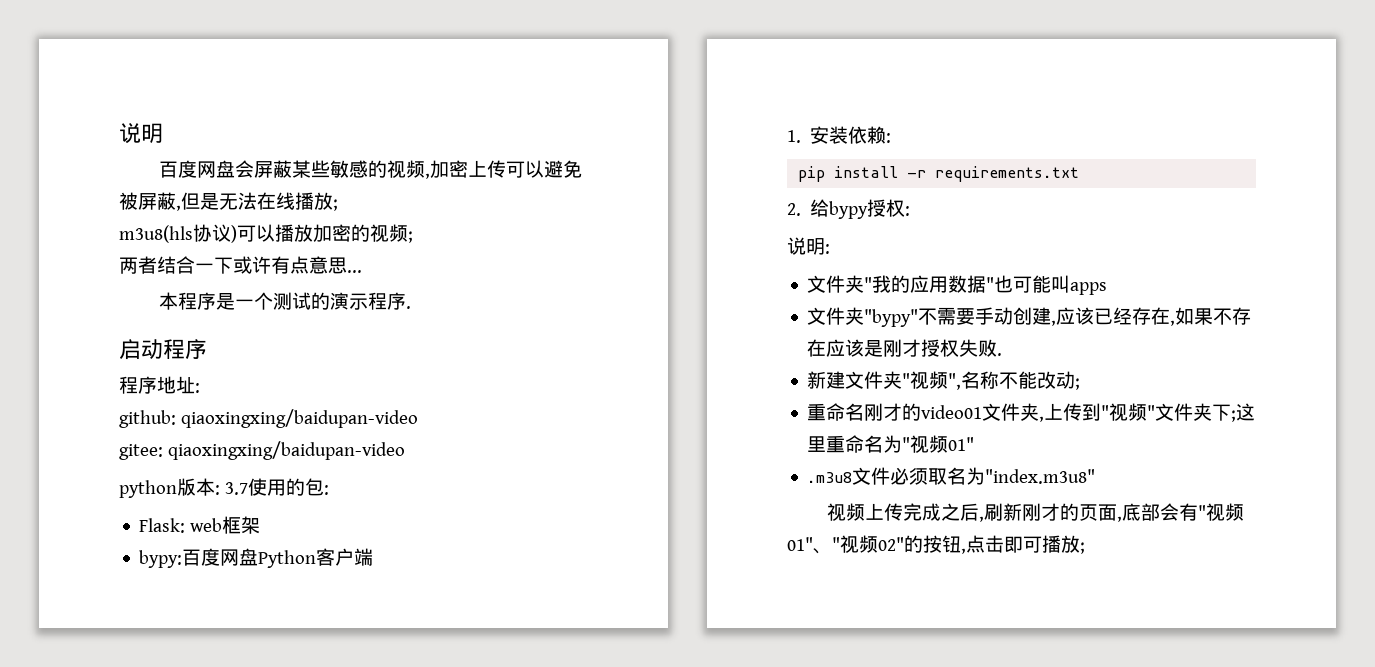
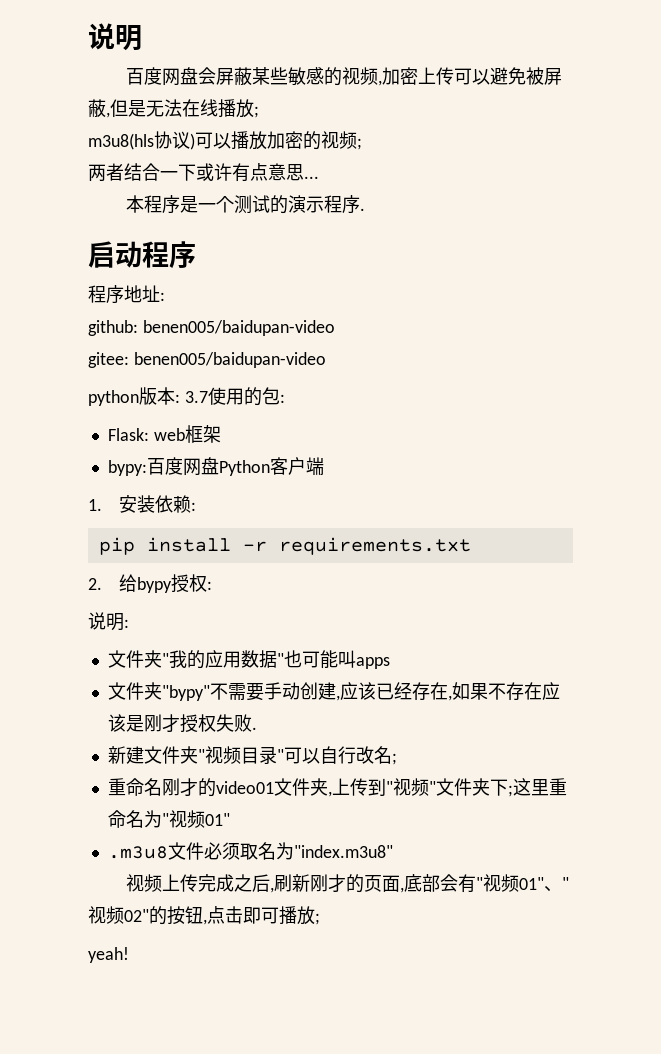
[180,409,418,428] qiaoxingxing/baidupan-video -> [142,320,335,336] benen005/baidupan-video
[167,441,405,460] qiaoxingxing/baidupan-video -> [133,352,326,368] benen005/baidupan-video
[948,371,1076,390] ",名称不能改动 -> [240,746,392,764] 目录"可以自行改名
(1085, 548) none -> [88,947,129,963] // yeah!

